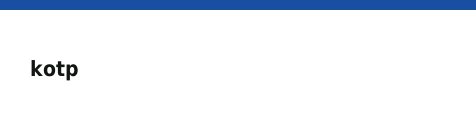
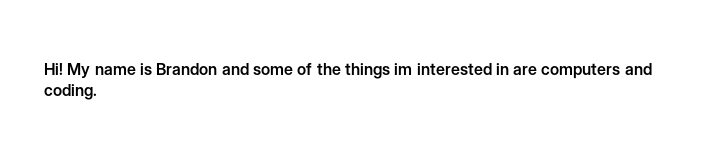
[30,60,79,81] kotp -> [44,63,652,79] [44,84,97,100] Hi! My name is Brandon and some of the things im interested in are computers and coding.

